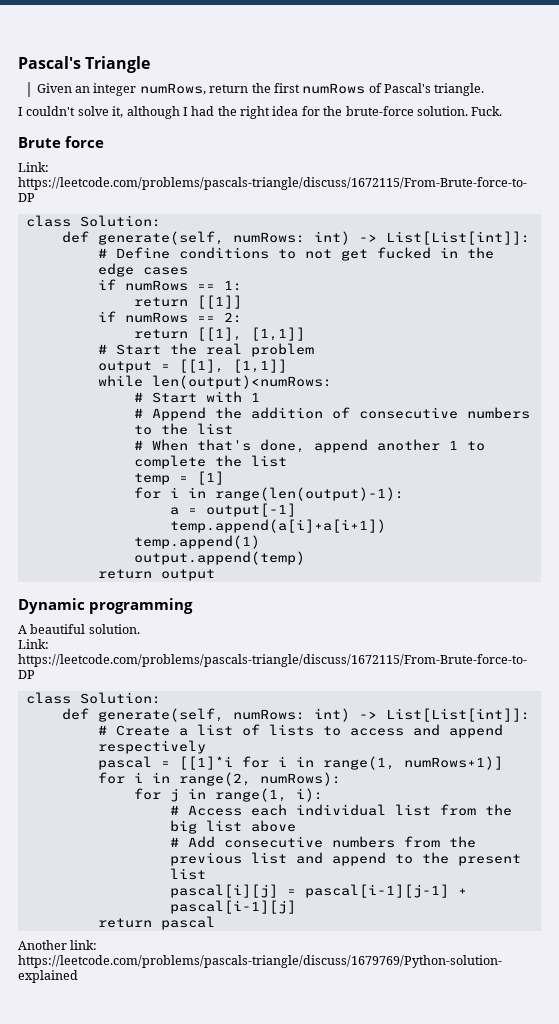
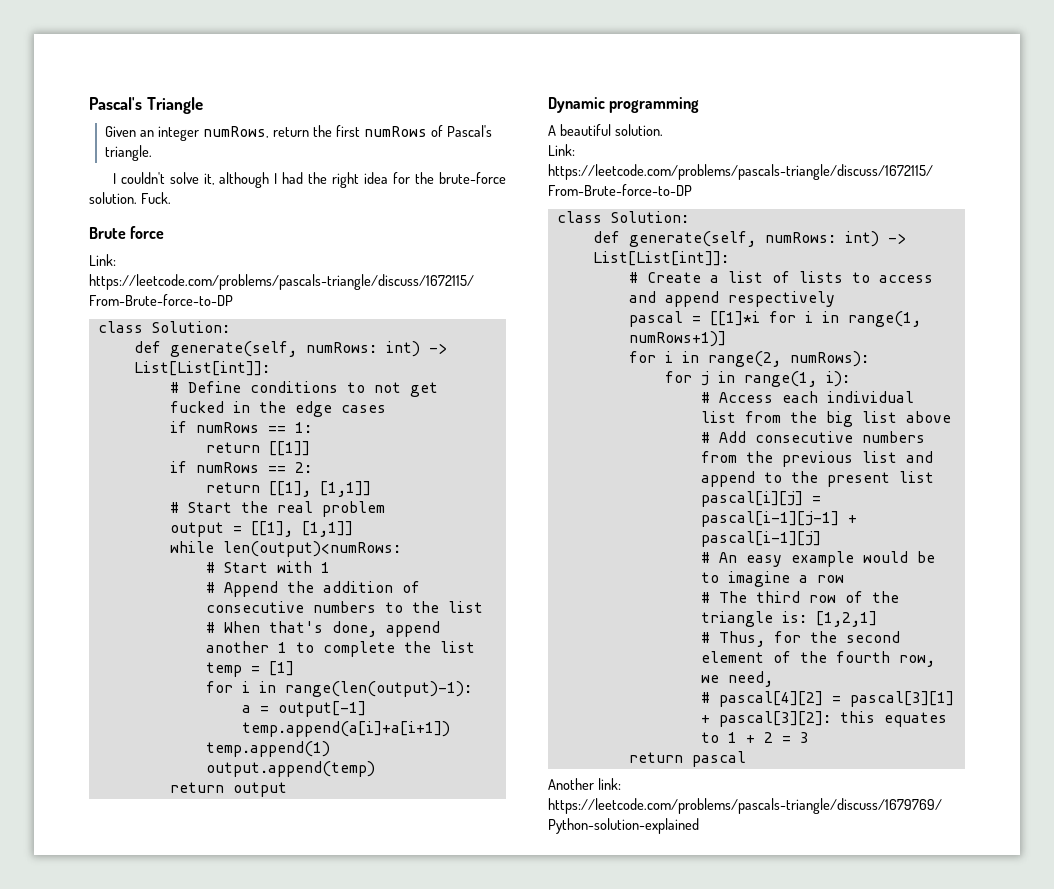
(296, 907) none -> [700,551,935,567] [700,571,844,587] [700,591,899,603] [700,611,877,627] [700,631,900,647] [700,651,935,667] [700,671,773,687] [700,691,954,707] [700,711,947,727] [700,732,809,743] // # An easy example would be to imagine a row // # The third row of the triangle is: [1,2,1] // # Thus, for the second element of the fourth row, we need, // # pascal[4][2] = pascal[3][1] + pascal[3][2]: this equates to 1 + 2 = 3

